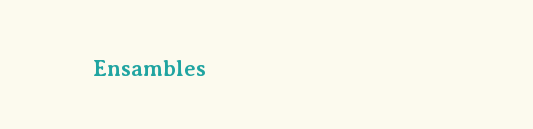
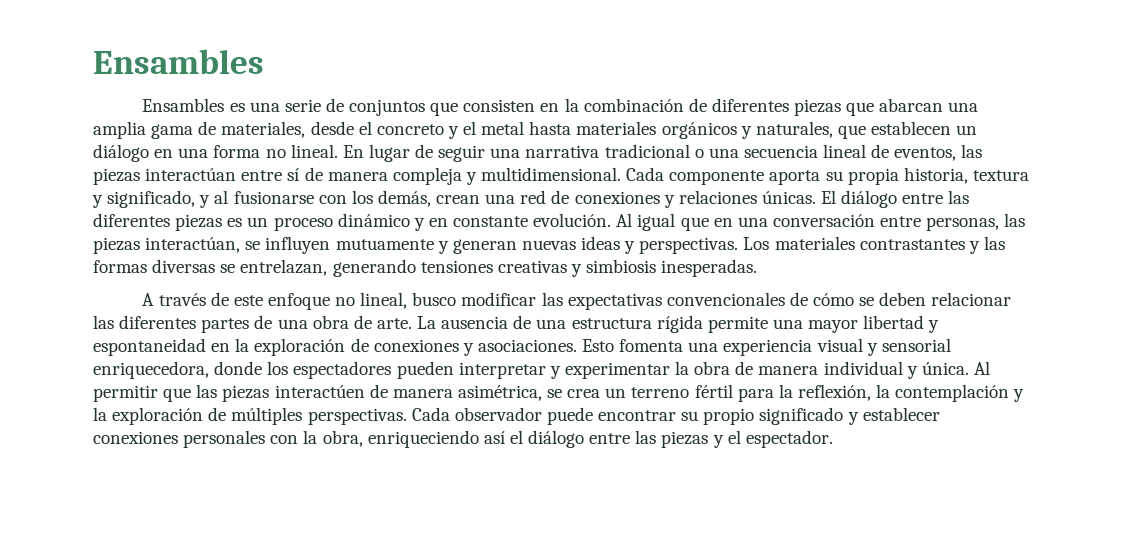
[93,60,206,76] Ensambles -> [93,49,264,74] [142,98,979,116] [93,121,978,139] [93,144,983,162] [93,167,1029,185] [92,190,970,208] [93,213,1026,231] [93,236,1005,254] [93,259,758,277] [142,292,1012,310] [93,315,940,333] [93,338,951,356] [93,361,990,379] [93,384,1025,402] [93,407,940,425] [93,430,833,448] Ensambles // Ensambles es una serie de conjuntos que consisten en la combinación de diferentes piezas que abarcan una amplia gama de materiales, desde el concreto y el metal hasta materiales orgánicos y naturales, que establecen un diálogo en una forma no lineal. En lugar de seguir una narrativa tradicional o una secuencia lineal de eventos, las piezas interactúan entre sí de manera compleja y multidimensional. Cada componente aporta su propia historia, textura y significado, y al fusionarse con los demás, crean una red de conexiones y relaciones únicas. El diálogo entre las diferentes piezas es un proceso dinámico y en constante evolución. Al igual que en una conversación entre personas, las piezas interactúan, se influyen mutuamente y generan nuevas ideas y perspectivas. Los materiales contrastantes y las formas diversas se entrelazan, generando tensiones creativas y simbiosis inesperadas. // A través de este enfoque no lineal, busco modificar las expectativas convencionales de cómo se deben relacionar las diferentes partes de una obra de arte. La ausencia de una estructura rígida permite una mayor libertad y espontaneidad en la exploración de conexiones y asociaciones. Esto fomenta una experiencia visual y sensorial enriquecedora, donde los espectadores pueden interpretar y experimentar la obra de manera individual y única. Al permitir que las piezas interactúen de manera asimétrica, se crea un terreno fértil para la reflexión, la contemplación y la exploración de múltiples perspectivas. Cada observador puede encontrar su propio significado y establecer conexiones personales con la obra, enriqueciendo así el diálogo entre las piezas y el espectador.

